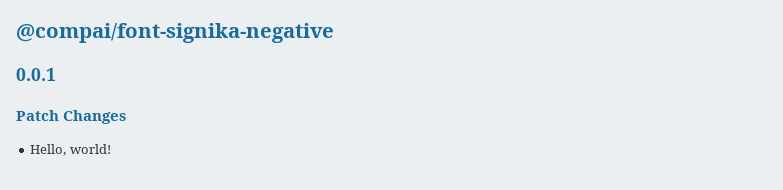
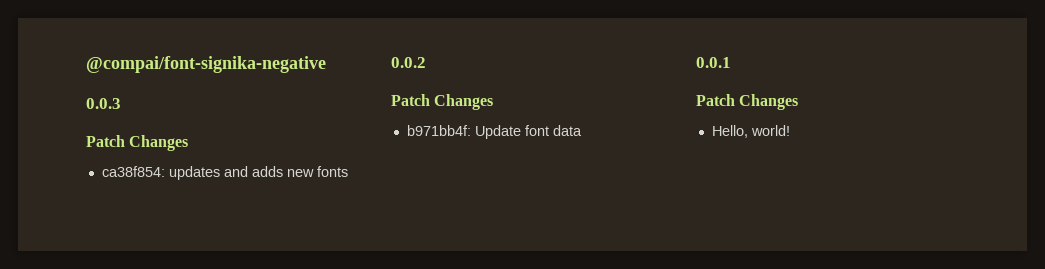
(334, 33) none -> [86,98,121,109] [86,135,189,151] [101,166,348,180] [391,57,426,68] [391,94,494,110] [406,125,582,139] // 0.0.3 // Patch Changes // ca38f854: updates and adds new fonts // 0.0.2 // Patch Changes // b971bb4f: Update font data

